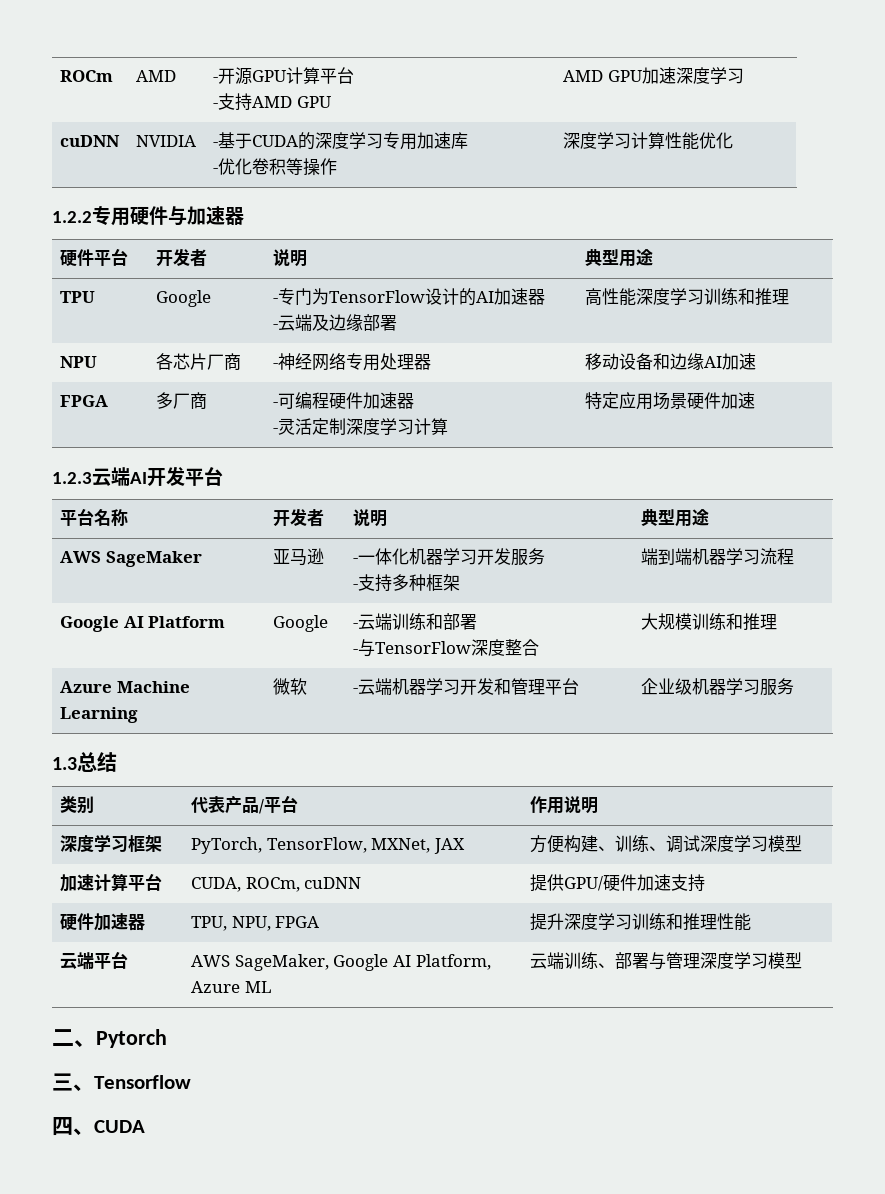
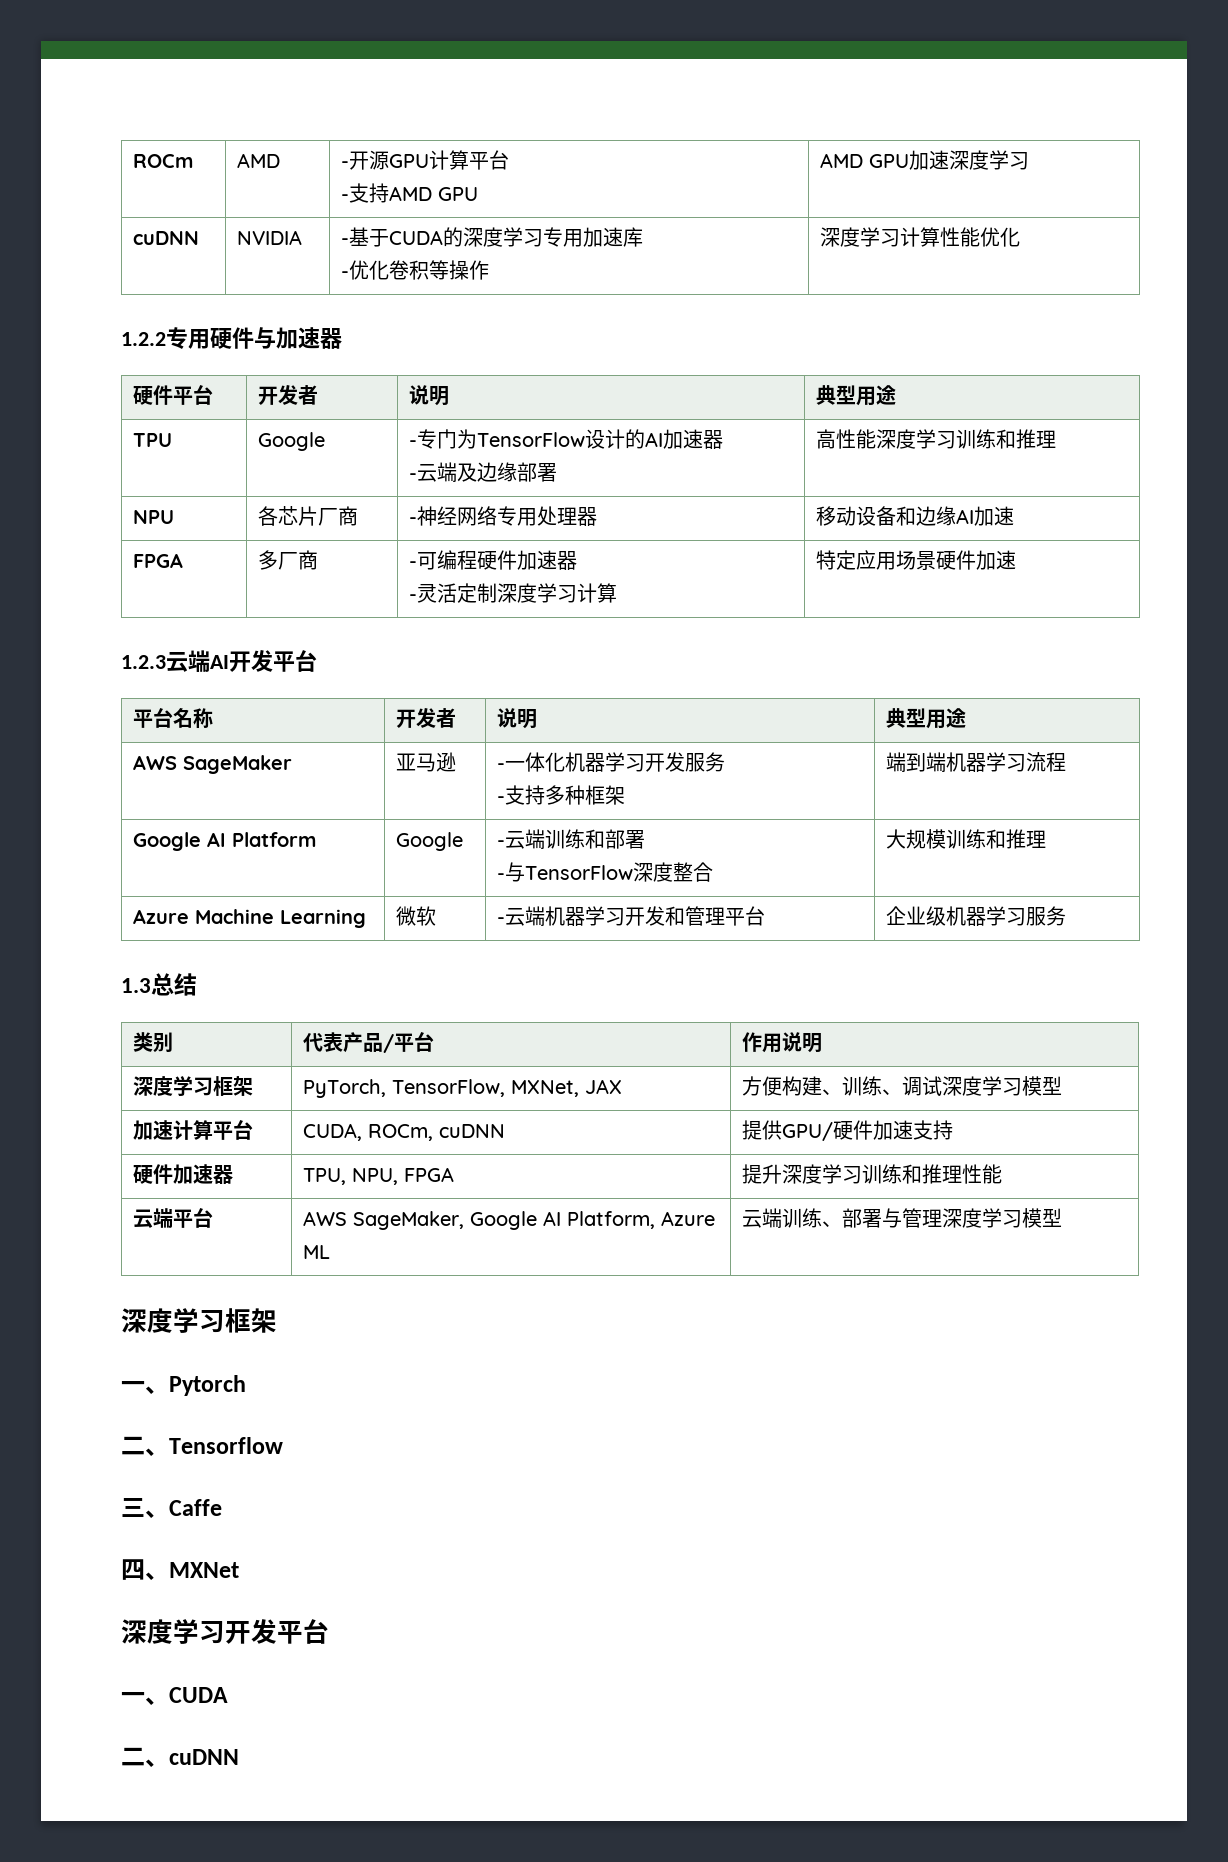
[52,1029,74,1046] 二 -> [121,1308,277,1333] [121,1381,145,1392] 深度学习框架 // 一
[52,1073,73,1091] 三 -> [121,1436,145,1455] 二
(191, 1082) none -> [121,1498,222,1518] // 三、Caffe
[94,1120,145,1133] CUDA -> [169,1562,239,1578] [121,1619,329,1644] [121,1687,228,1705] [121,1747,239,1767] MXNet // 深度学习开发平台 // 一、CUDA // 二、cuDNN

